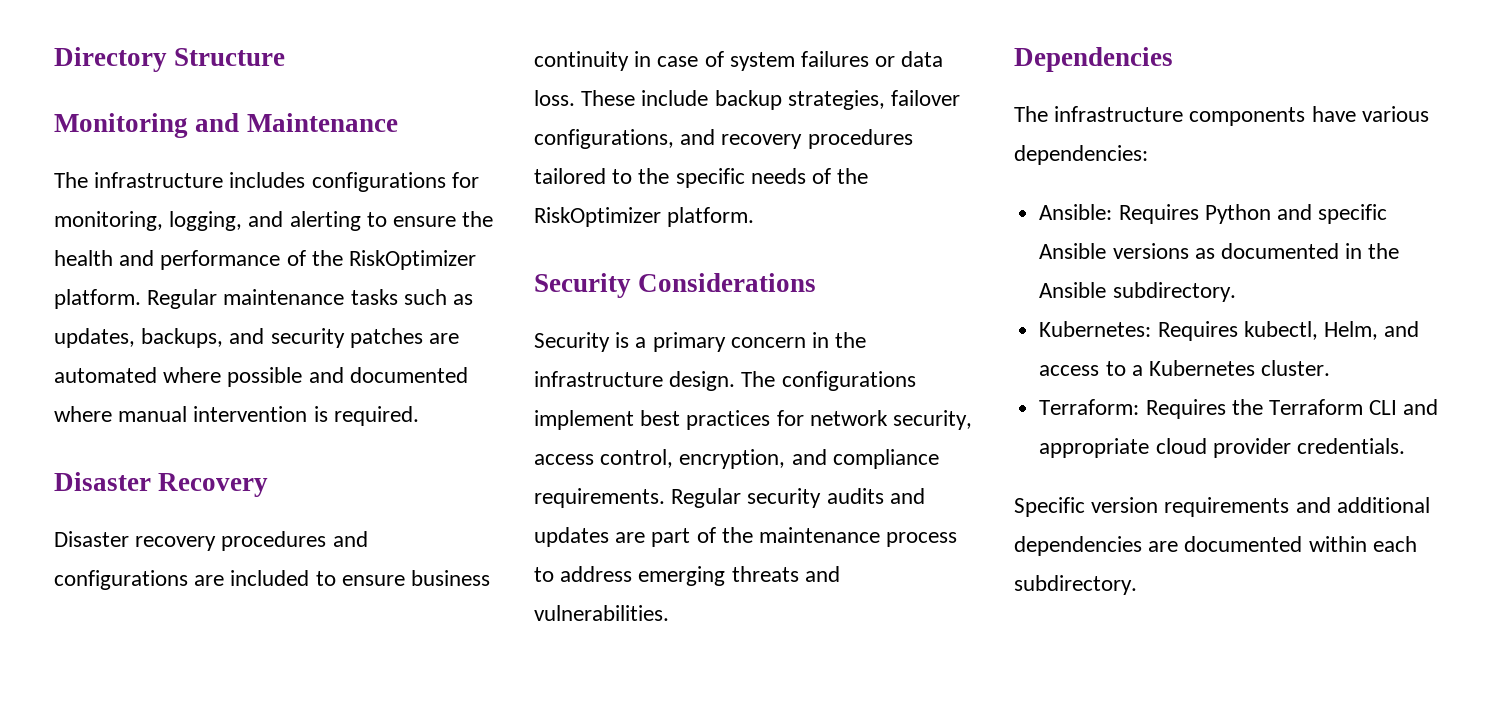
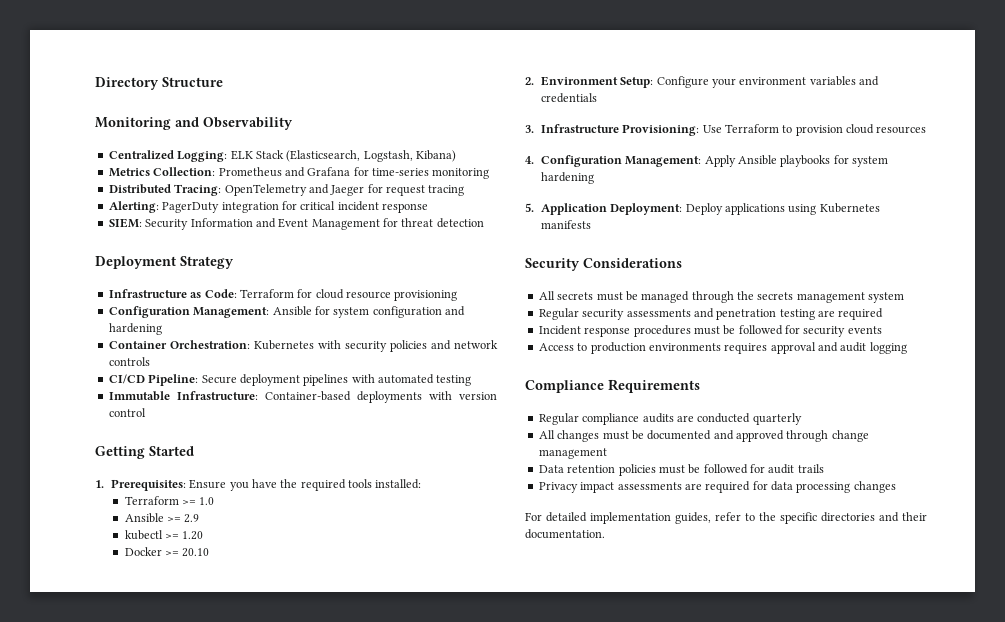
[246,113,398,132] [54,172,479,192] [54,211,494,231] [54,250,477,270] [54,289,474,309] [54,328,460,348] [54,367,468,387] [54,406,419,426] [54,472,269,497] [54,531,368,551] [54,570,491,590] [534,51,944,71] [534,90,961,110] [534,129,913,149] [534,168,869,188] [534,207,755,227] [534,273,817,298] [534,332,867,352] [534,371,916,391] [534,410,973,430] [534,449,939,469] [534,488,925,508] [534,527,958,547] [534,566,840,586] [534,605,669,621] [1014,47,1173,72] [1014,106,1429,126] [1014,145,1148,165] [1039,204,1388,224] [1039,243,1400,259] [1039,282,1236,302] [1039,321,1420,341] [1039,360,1331,376] [1039,399,1439,419] [1039,438,1405,458] [1014,497,1430,517] [1014,536,1417,556] [1014,575,1137,595] Maintenance // The infrastructure includes configurations for monitoring, logging, and alerting to ensure the health and performance of the RiskOptimizer platform. Regular maintenance tasks such as updates, backups, and security patches are automated where possible and documented where manual intervention is required. // Disaster Recovery // Disaster recovery procedures and configurations are included to ensure business continuity in case of system failures or data loss. These include backup strategies, failover configurations, and recovery procedures tailored to the specific needs of the RiskOptimizer platform. // Security Considerations // Security is a primary concern in the infrastructure design. The configurations implement best practices for network security, access control, encryption, and compliance requirements. Regular security audits and updates are part of the maintenance process to address emerging threats and vulnerabilities. // Dependencies // The infrastructure components have various dependencies: // Ansible: Requires Python and specific Ansible versions as documented in the Ansible subdirectory. // Kubernetes: Requires kubectl, Helm, and access to a Kubernetes cluster. // Terraform: Requires the Terraform CLI and appropriate cloud provider credentials. // Specific version requirements and additional dependencies are documented within each subdirectory. -> [203,117,293,130] [108,150,456,162] [108,167,490,179] [108,184,465,196] [108,201,428,213] [108,218,484,230] [95,256,234,269] [108,289,458,301] [108,306,465,318] [108,323,162,335] [108,340,498,352] [108,357,150,366] [108,374,472,386] [108,391,498,403] [108,408,146,417] [95,446,194,459] [95,479,422,491] [124,496,215,505] [124,513,200,523] [124,530,204,540] [124,547,210,557] [525,76,880,88] [540,93,597,103] [525,124,927,136] [525,155,889,167] [540,172,594,184] [525,203,880,215] [540,220,591,229] [525,258,682,271] [538,291,905,303] [538,308,884,320] [538,325,882,337] [538,342,907,354] [525,379,700,393] [538,413,802,425] [538,430,869,442] [538,448,607,459] [538,464,824,476] [538,481,896,493] [525,512,927,524] [525,529,605,539] Observability // Centralized Logging: ELK Stack (Elasticsearch, Logstash, Kibana) // Metrics Collection: Prometheus and Grafana for time-series monitoring // Distributed Tracing: OpenTelemetry and Jaeger for request tracing // Alerting: PagerDuty integration for critical incident response // SIEM: Security Information and Event Management for threat detection // Deployment Strategy // Infrastructure as Code: Terraform for cloud resource provisioning // Configuration Management: Ansible for system configuration and hardening // Container Orchestration: Kubernetes with security policies and network controls // CI/CD Pipeline: Secure deployment pipelines with automated testing // Immutable Infrastructure: Container-based deployments with version control // Getting Started // 1. Prerequisites: Ensure you have the required tools installed: // Terraform >= 1.0 // Ansible >= 2.9 // kubectl >= 1.20 // Docker >= 20.10 // 2. Environment Setup: Configure your environment variables and credentials // 3. Infrastructure Provisioning: Use Terraform to provision cloud resources // 4. Configuration Management: Apply Ansible playbooks for system hardening // 5. Application Deployment: Deploy applications using Kubernetes manifests // Security Considerations // All secrets must be managed through the secrets management system // Regular security assessments and penetration testing are required // Incident response procedures must be followed for security events // Access to production environments requires approval and audit logging // Compliance Requirements // Regular compliance audits are conducted quarterly // All changes must be documented and approved through change management // Data retention policies must be followed for audit trails // Privacy impact assessments are required for data processing changes // For detailed implementation guides, refer to the specific directories and their documentation.

